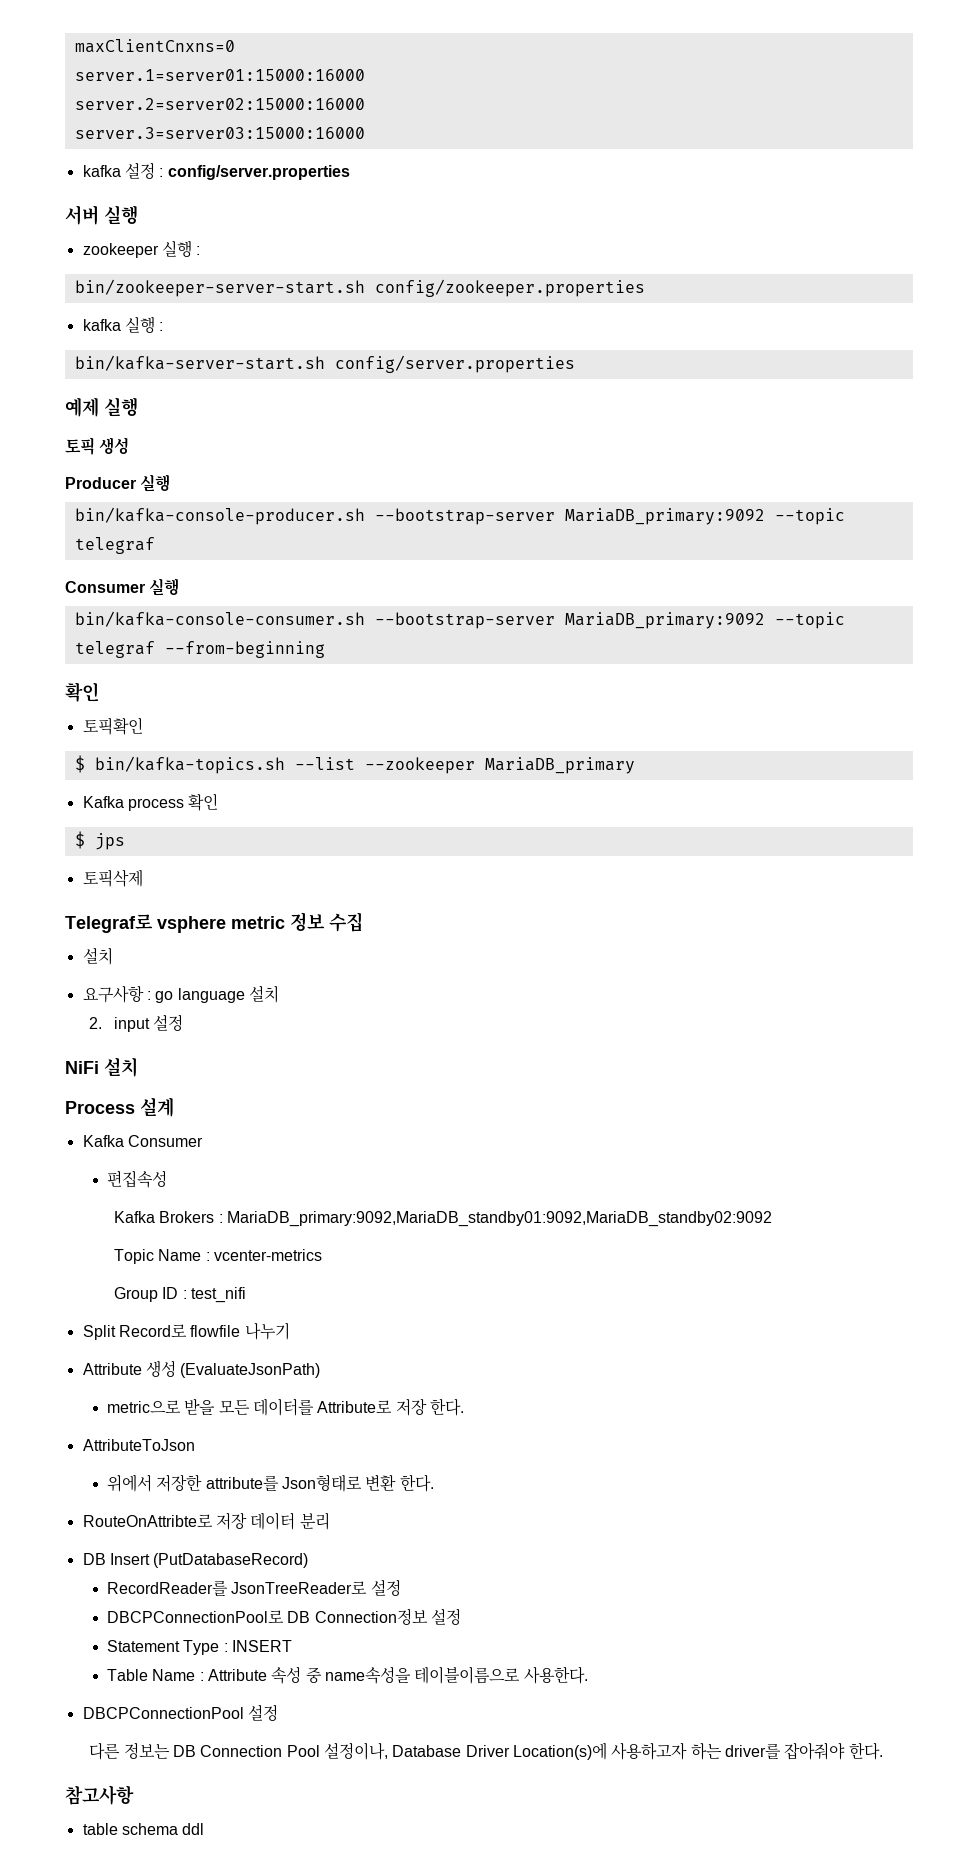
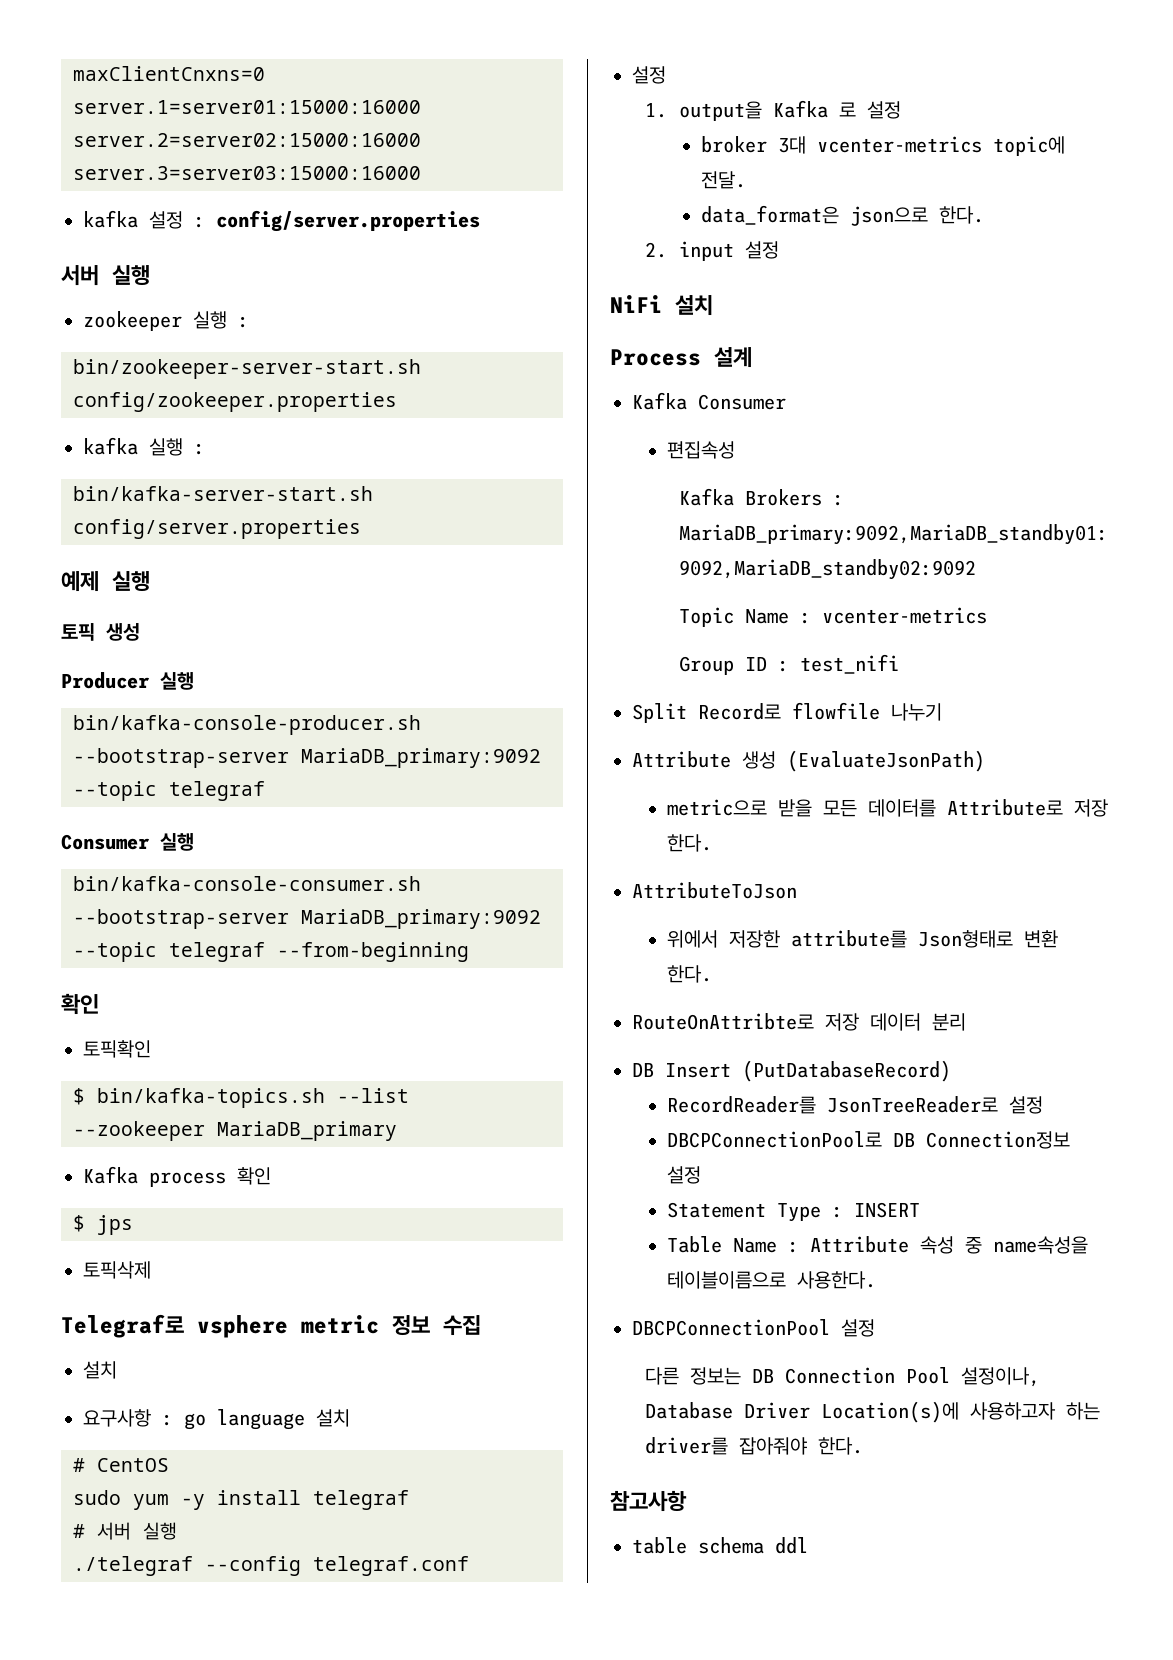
(279, 994) none -> [73,1458,169,1472] [73,1490,409,1510] [73,1522,177,1540] [73,1556,469,1576] [632,66,666,84] [644,100,902,121] [701,136,1066,156] [701,171,747,189] [701,205,985,226] // # CentOS // sudo yum -y install telegraf // # 서버 실행 // ./telegraf --config telegraf.conf // 설정 // 1. output을 Kafka 로 설정 // broker 3대 vcenter-metrics topic에 전달. // data_format은 json으로 한다.

